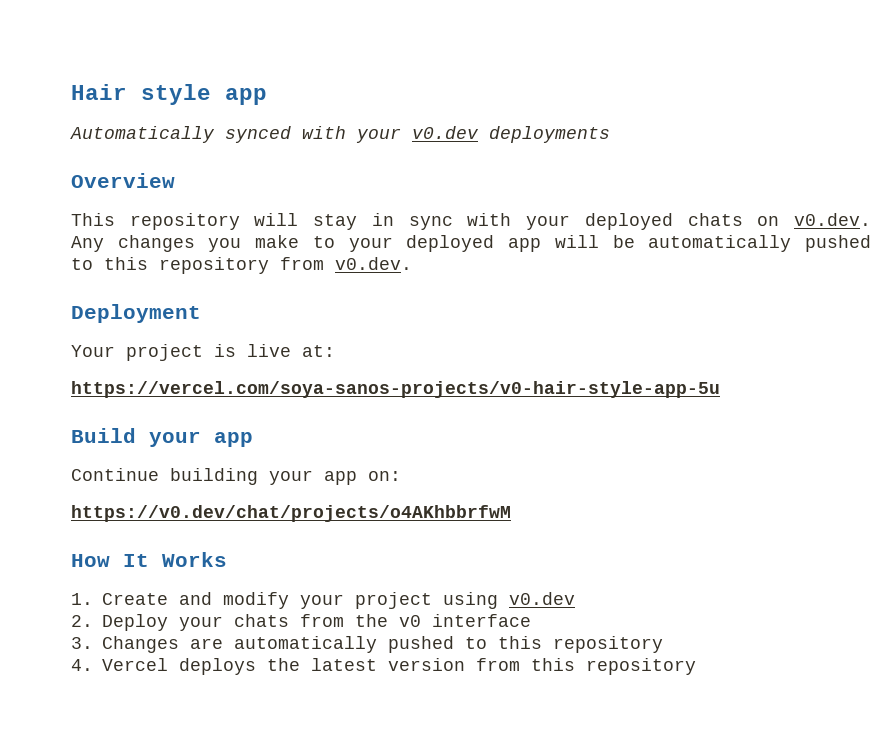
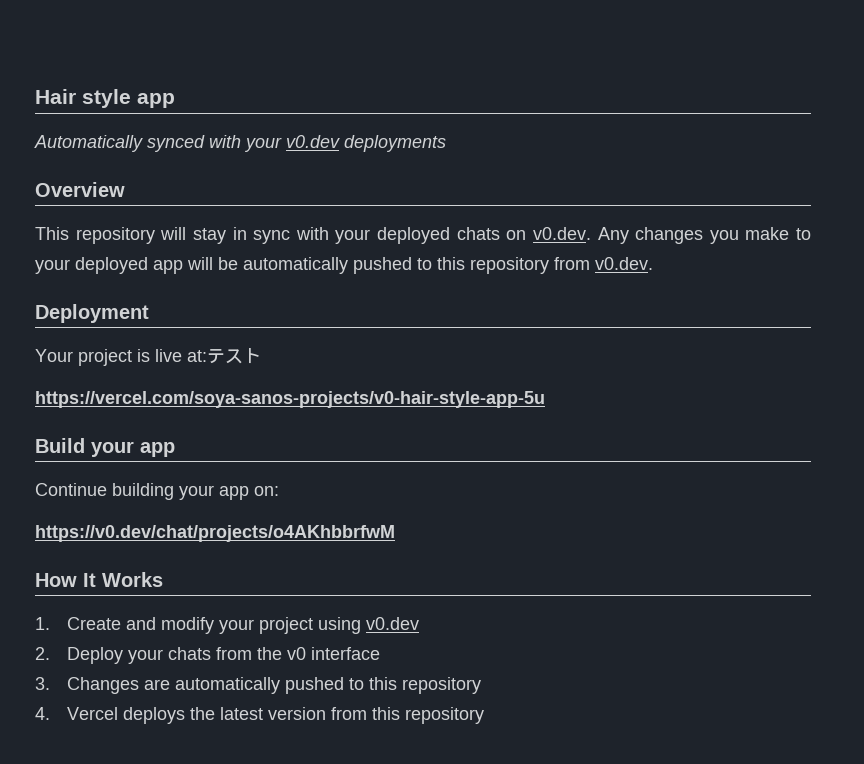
(335, 351) none -> [207,348,261,364] テスト

